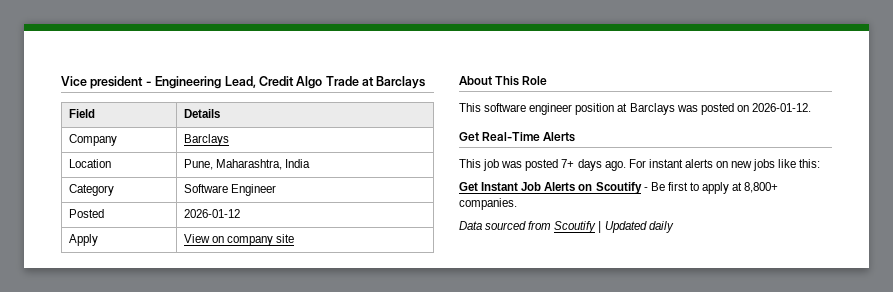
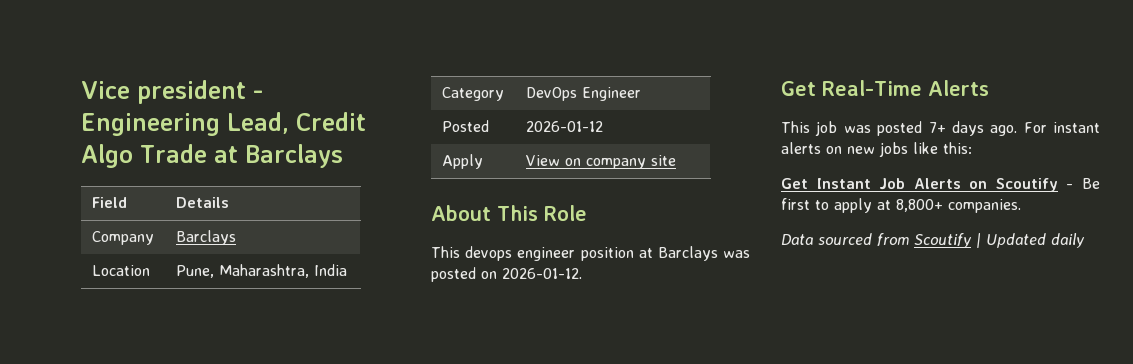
[183,184,228,193] Software -> [525,87,577,101] DevOps
[484,103,527,112] software -> [465,246,513,261] devops

